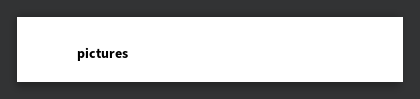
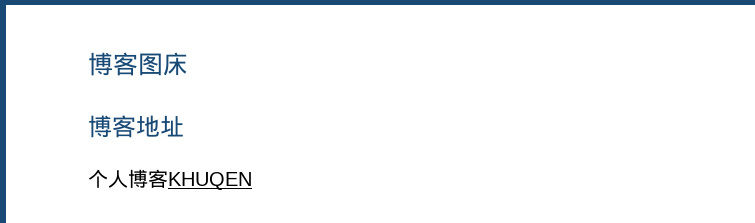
[77,47,128,61] pictures -> [88,52,188,76] [88,115,184,138] [88,169,252,190] 博客图床 // 博客地址 // 个人博客KHUQEN

